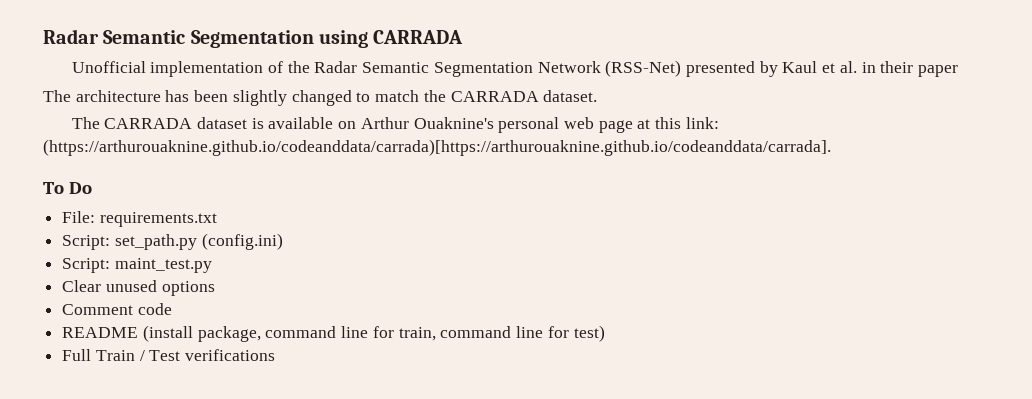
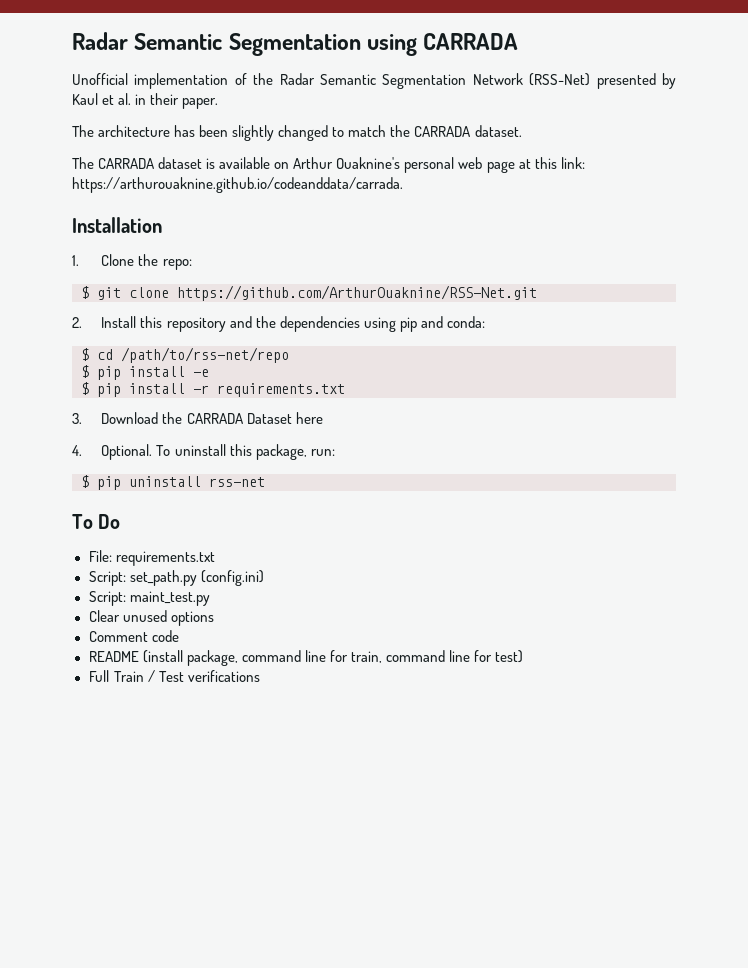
[918,65,959,77] paper -> [182,98,219,109] paper.
[43,139,831,156] (https://arthurouaknine.github.io/codeanddata/carrada)[https://arthurouaknine.github.io/codeanddata/carrada]. -> [72,177,403,193] [72,217,162,233] [72,254,192,270] [81,285,537,301] [72,316,485,332] [81,347,289,363] [81,365,209,380] [81,382,345,397] [72,412,323,424] [72,444,335,460] [81,475,265,490] https://arthurouaknine.github.io/codeanddata/carrada. // Installation // 1. Clone the repo: // $ git clone https://github.com/ArthurOuaknine/RSS-Net.git // 2. Install this repository and the dependencies using pip and conda: // $ cd /path/to/rss-net/repo // $ pip install -e // $ pip install -r requirements.txt // 3. Download the CARRADA Dataset here // 4. Optional. To uninstall this package, run: // $ pip uninstall rss-net

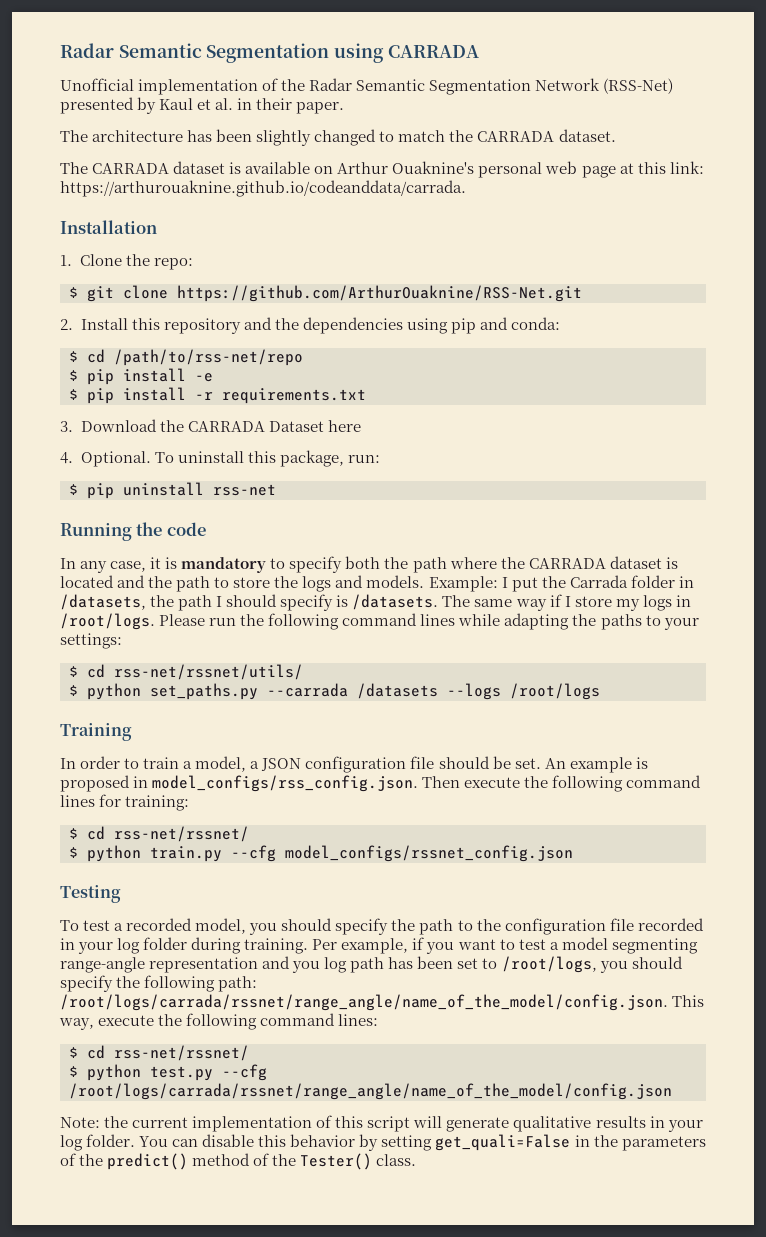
[72,514,121,529] [88,550,215,566] [88,570,264,586] [88,591,210,606] [88,610,214,626] [88,630,179,642] [88,650,523,666] [88,670,260,682] To Do // File: requirements.txt // Script: set_path.py (config.ini) // Script: maint_test.py // Clear unused options // Comment code // README (install package, command line for train, command line for test) // Full Train / Test verifications -> [60,522,206,541] [60,556,678,573] [60,575,694,592] [60,594,691,611] [60,613,699,630] [60,633,122,649] [69,664,303,680] [69,683,600,700] [60,723,132,741] [60,756,648,773] [60,775,702,792] [60,794,190,811] [69,826,249,842] [69,845,573,862] [60,885,121,903] [60,918,704,935] [60,937,698,954] [60,956,683,973] [60,975,258,992] [60,994,705,1011] [59,1013,379,1030] [69,1045,249,1061] [69,1064,267,1081] [69,1083,672,1100] [60,1115,703,1132] [60,1134,706,1151] [60,1153,417,1170] Running the code // In any case, it is mandatory to specify both the path where the CARRADA dataset is located and the path to store the logs and models. Example: I put the Carrada folder in /datasets, the path I should specify is /datasets. The same way if I store my logs in /root/logs. Please run the following command lines while adapting the paths to your settings: // $ cd rss-net/rssnet/utils/ // $ python set_paths.py --carrada /datasets --logs /root/logs // Training // In order to train a model, a JSON configuration file should be set. An example is proposed in model_configs/rss_config.json. Then execute the following command lines for training: // $ cd rss-net/rssnet/ // $ python train.py --cfg model_configs/rssnet_config.json // Testing // To test a recorded model, you should specify the path to the configuration file recorded in your log folder during training. Per example, if you want to test a model segmenting range-angle representation and you log path has been set to /root/logs, you should specify the following path: /root/logs/carrada/rssnet/range_angle/name_of_the_model/config.json. This way, execute the following command lines: // $ cd rss-net/rssnet/ // $ python test.py --cfg /root/logs/carrada/rssnet/range_angle/name_of_the_model/config.json // Note: the current implementation of this script will generate qualitative results in your log folder. You can disable this behavior by setting get_quali=False in the parameters of the predict() method of the Tester() class.

